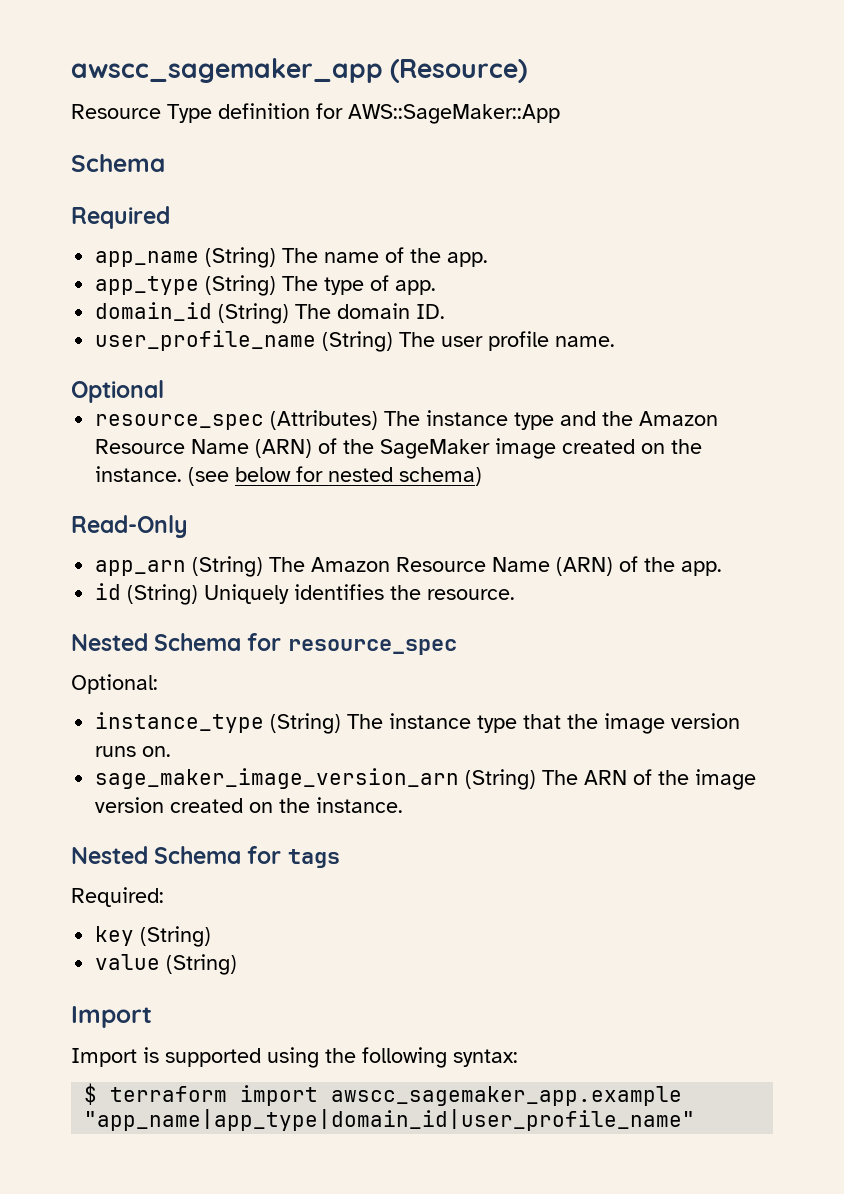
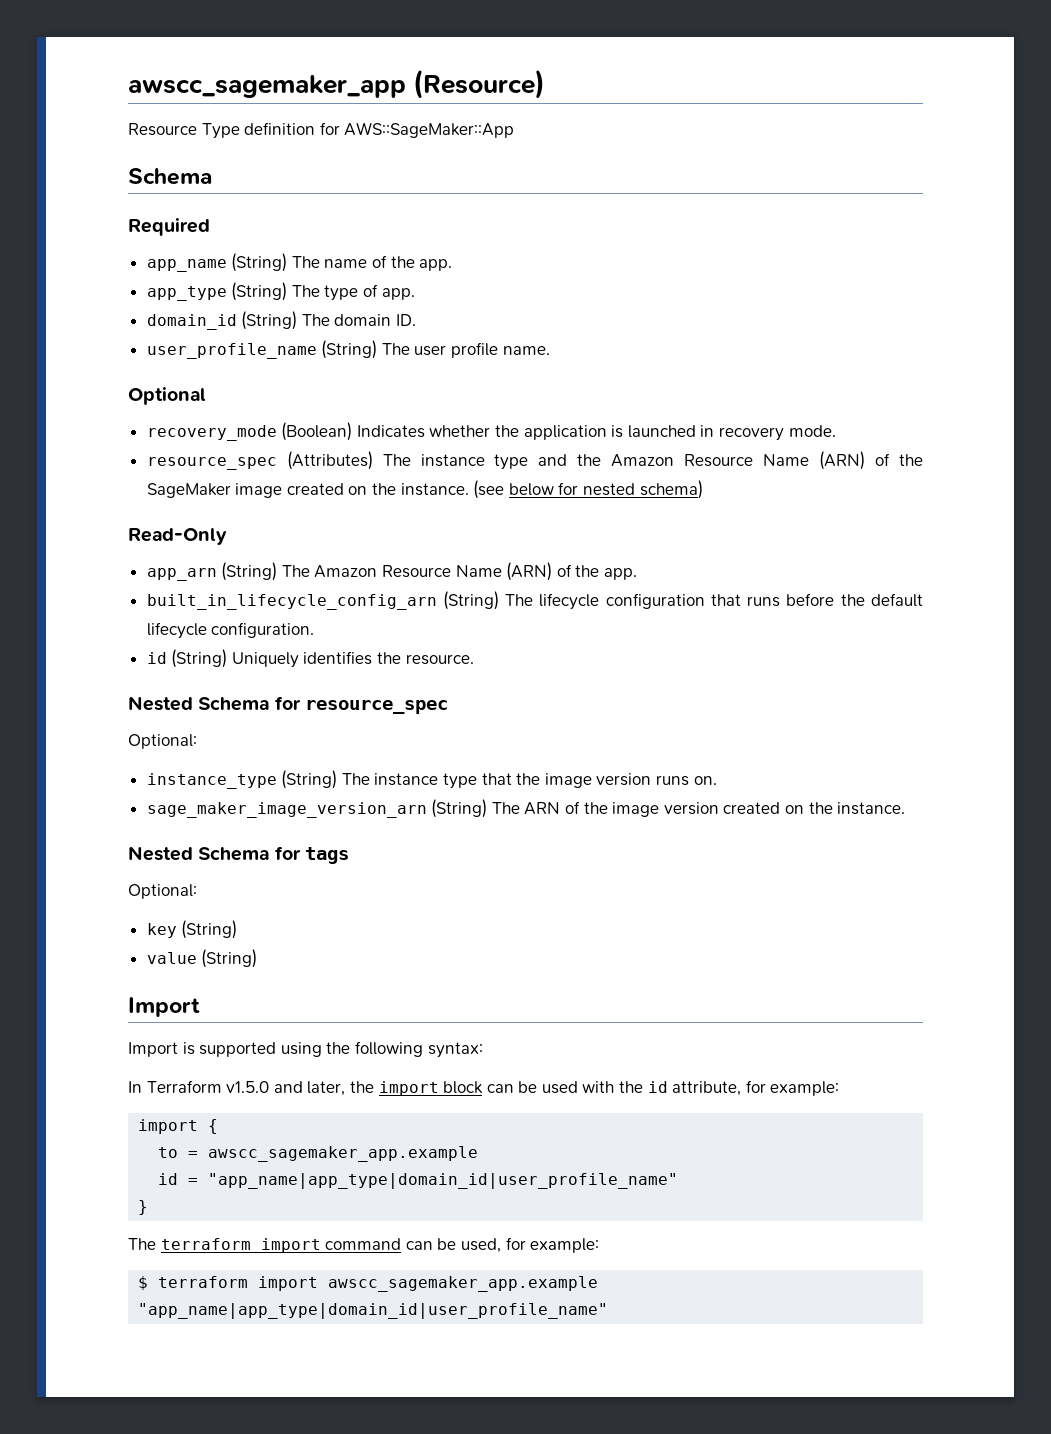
(164, 391) none -> [146,422,836,441] // recovery_mode (Boolean) Indicates whether the application is launched in recovery mode.
(723, 568) none -> [146,591,924,610] [146,622,315,639] // built_in_lifecycle_config_arn (String) The lifecycle configuration that runs before the default lifecycle configuration.
[71,887,164,907] Required: -> [128,884,197,899] Optional:
(518, 1058) none -> [128,1080,840,1096] [138,1119,219,1134] [158,1146,479,1162] [158,1173,679,1189] [138,1200,149,1215] [128,1237,600,1253] // In Terraform v1.5.0 and later, the import block can be used with the id attribute, for example: // import { // to = awscc_sagemaker_app.example // id = "app_name|app_type|domain_id|user_profile_name" // } // The terraform import command can be used, for example:

